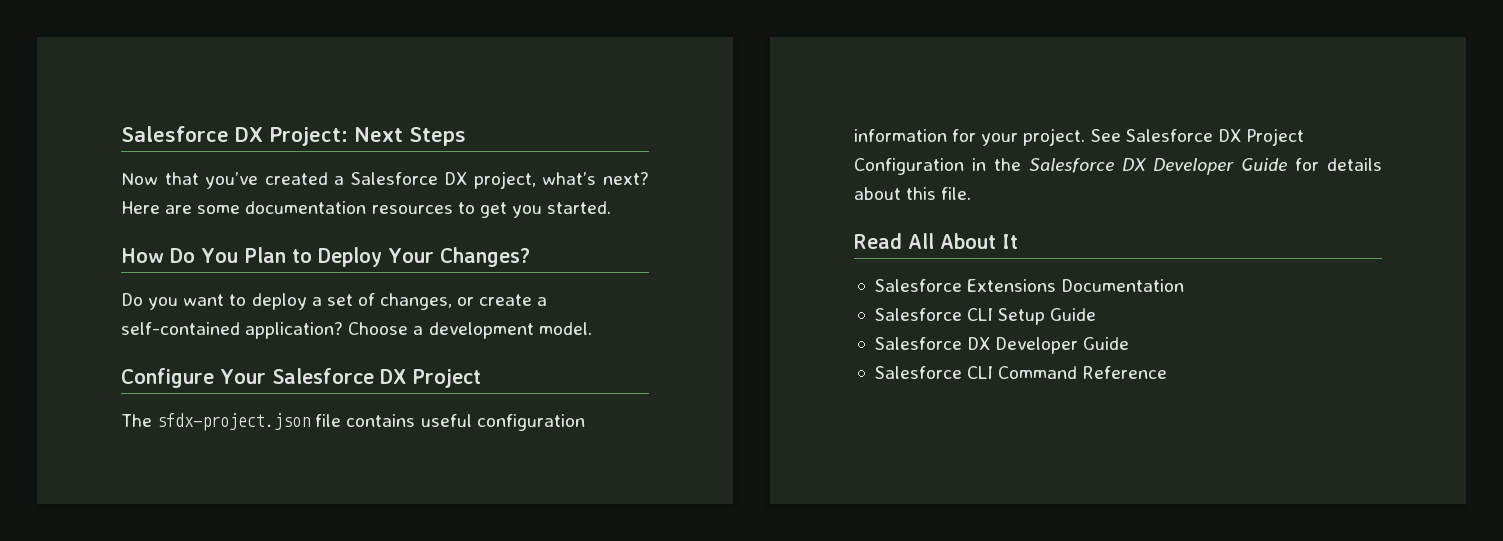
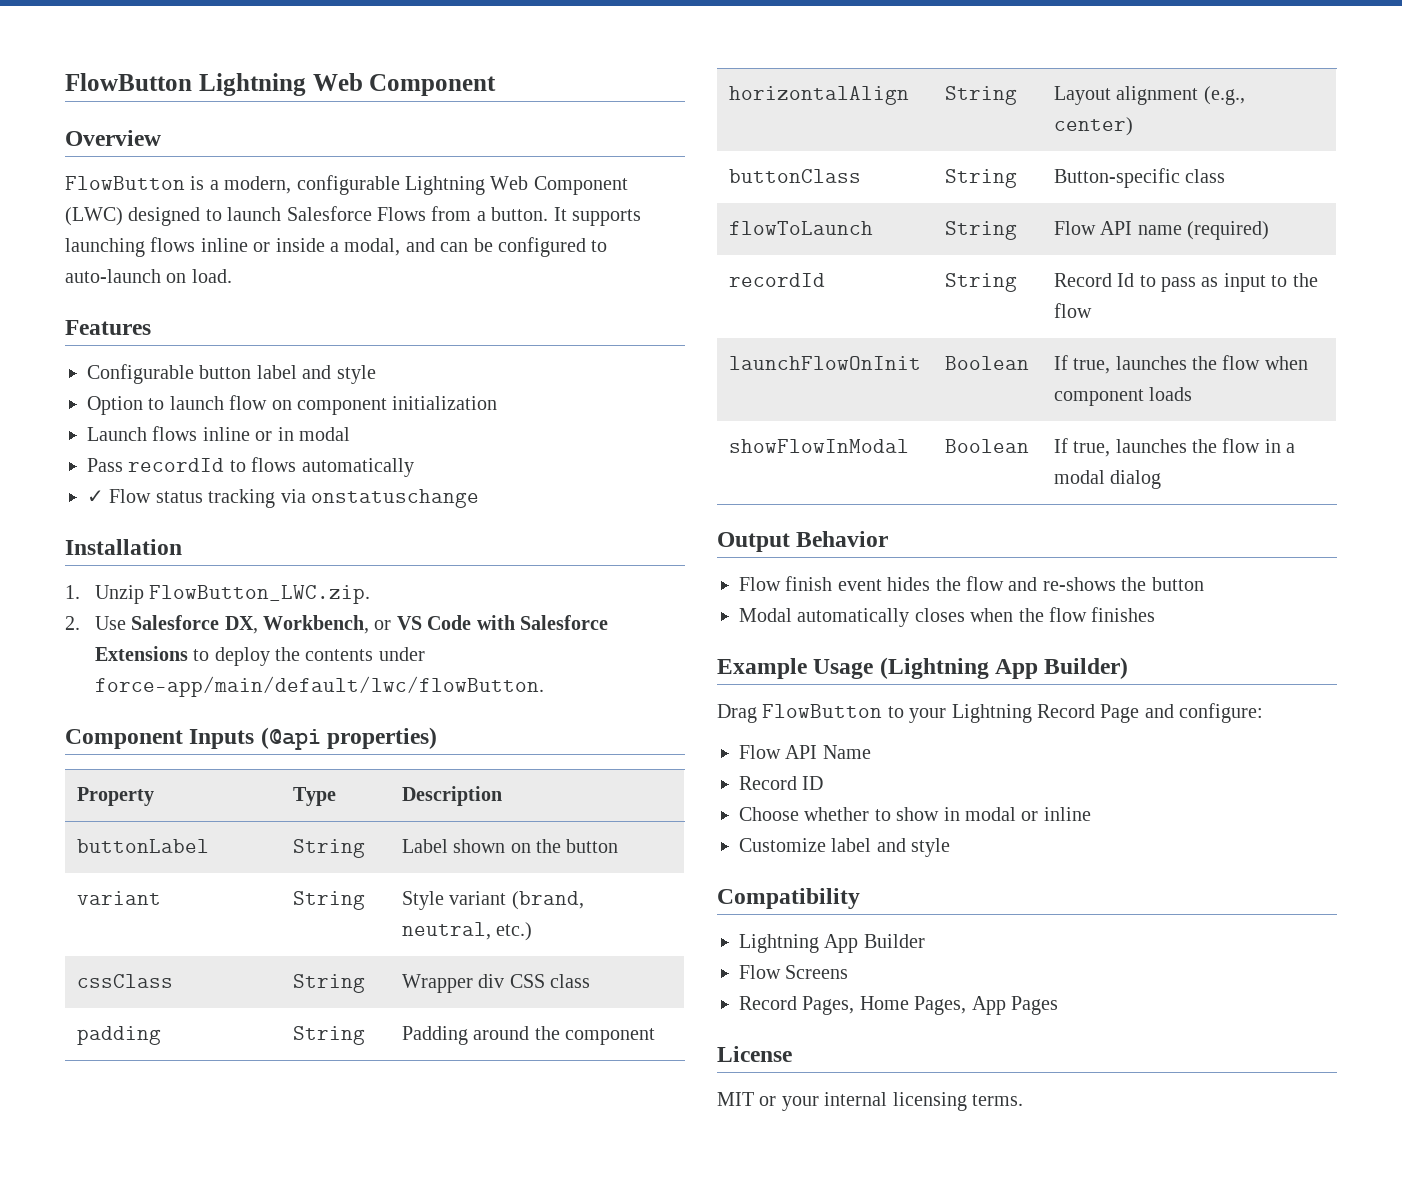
[121,126,466,146] [121,171,649,189] [121,201,612,218] [121,247,530,267] [121,293,548,310] [121,322,592,339] [121,368,481,388] [121,413,585,431] [854,128,1304,146] [854,158,1382,175] [854,187,972,200] [854,233,1018,249] [874,279,1185,292] [874,308,1097,325] [874,337,1130,354] [874,366,1168,379] Salesforce DX Project: Next Steps // Now that you’ve created a Salesforce DX project, what’s next? Here are some documentation resources to get you started. // How Do You Plan to Deploy Your Changes? // Do you want to deploy a set of changes, or create a self-contained application? Choose a development model. // Configure Your Salesforce DX Project // The sfdx-project.json file contains useful configuration information for your project. See Salesforce DX Project Configuration in the Salesforce DX Developer Guide for details about this file. // Read All About It // Salesforce Extensions Documentation // Salesforce CLI Setup Guide // Salesforce DX Developer Guide // Salesforce CLI Command Reference -> [65,73,497,96] [65,130,161,146] [65,175,628,195] [65,206,641,226] [65,237,608,257] [65,269,232,283] [65,320,151,335] [87,364,376,384] [87,395,498,415] [87,426,350,441] [87,457,414,477] [87,489,479,508] [65,539,182,555] [65,585,371,604] [65,615,609,634] [94,646,425,666] [94,676,544,697] [65,727,438,750] [76,787,154,806] [292,787,336,806] [401,786,502,806] [76,839,209,853] [292,839,365,858] [401,839,619,853] [76,891,161,905] [292,891,365,910] [401,891,584,910] [401,922,533,941] [76,974,173,988] [292,974,365,993] [401,974,591,993] [76,1026,161,1045] [292,1026,365,1045] [401,1026,656,1045] [728,86,909,105] [944,86,1017,105] [1053,86,1245,105] [1053,117,1133,136] [728,169,861,183] [944,169,1017,188] [1053,168,1226,188] [728,221,873,235] [944,221,1017,240] [1053,221,1270,240] [728,273,825,287] [944,273,1017,292] [1053,273,1318,292] [1053,303,1092,318] [728,356,921,370] [944,356,1029,370] [1053,355,1308,374] [1053,387,1193,406] [728,439,909,453] [944,439,1029,453] [1053,438,1296,457] [1053,470,1162,489] [717,531,889,552] [739,576,1204,591] [739,607,1156,627] [717,657,1129,679] [717,703,1264,723] [739,745,871,759] [739,776,824,790] [739,807,1091,821] [739,838,951,857] [717,888,860,909] [739,934,925,953] [739,965,849,979] [739,996,1058,1015] [717,1046,792,1062] [717,1092,1023,1111] FlowButton Lightning Web Component // Overview // FlowButton is a modern, configurable Lightning Web Component (LWC) designed to launch Salesforce Flows from a button. It supports launching flows inline or inside a modal, and can be configured to auto-launch on load. // Features // Configurable button label and style // Option to launch flow on component initialization // Launch flows inline or in modal // Pass recordId to flows automatically // ✓ Flow status tracking via onstatuschange // Installation // 1. Unzip FlowButton_LWC.zip. // 2. Use Salesforce DX, Workbench, or VS Code with Salesforce Extensions to deploy the contents under force-app/main/default/lwc/flowButton. // Component Inputs (@api properties) // Property | Type | Description // buttonLabel | String | Label shown on the button // variant | String | Style variant (brand, neutral, etc.) // cssClass | String | Wrapper div CSS class // padding | String | Padding around the component // horizontalAlign | String | Layout alignment (e.g., center) // buttonClass | String | Button-specific class // flowToLaunch | String | Flow API name (required) // recordId | String | Record Id to pass as input to the flow // launchFlowOnInit | Boolean | If true, launches the flow when component loads // showFlowInModal | Boolean | If true, launches the flow in a modal dialog // Output Behavior // Flow finish event hides the flow and re-shows the button // Modal automatically closes when the flow finishes // Example Usage (Lightning App Builder) // Drag FlowButton to your Lightning Record Page and configure: // Flow API Name // Record ID // Choose whether to show in modal or inline // Customize label and style // Compatibility // Lightning App Builder // Flow Screens // Record Pages, Home Pages, App Pages // License // MIT or your internal licensing terms.

